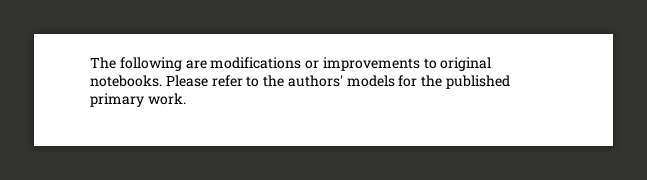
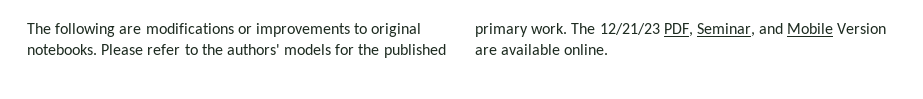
(186, 99) none -> [571,23,887,37] [475,44,609,55] The 12/21/23 PDF, Seminar, and Mobile Version are available online.

